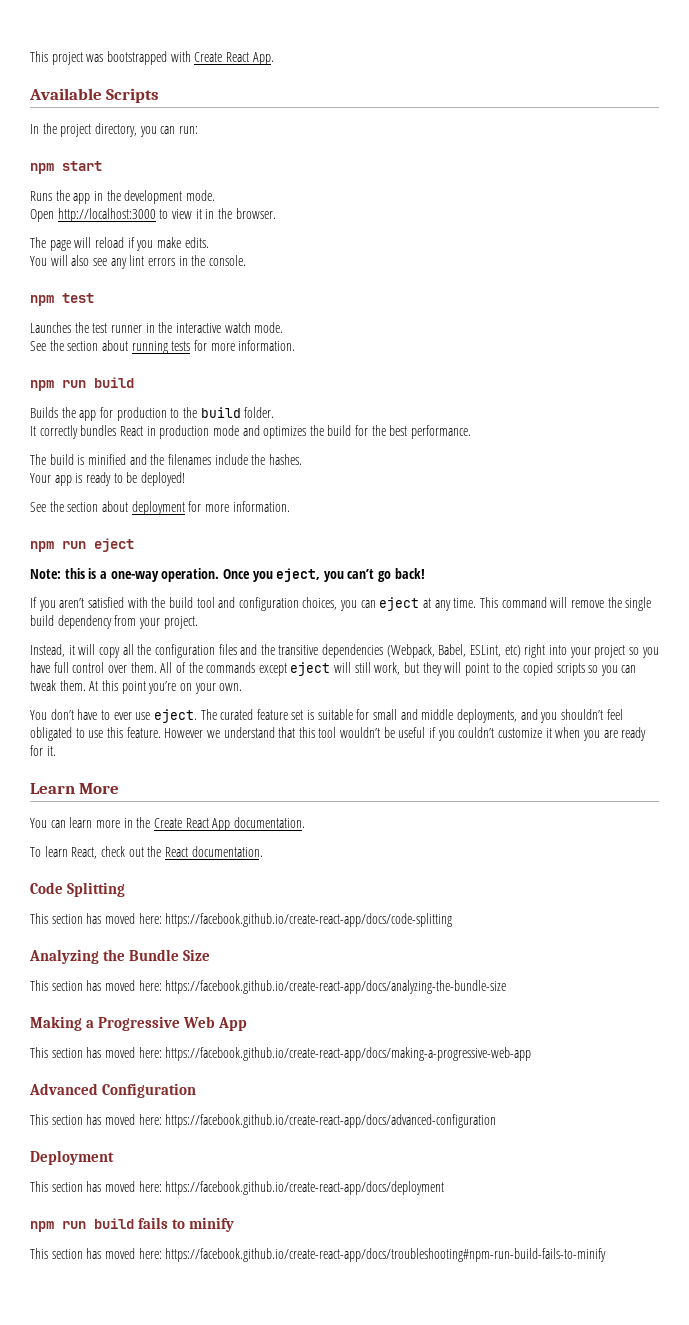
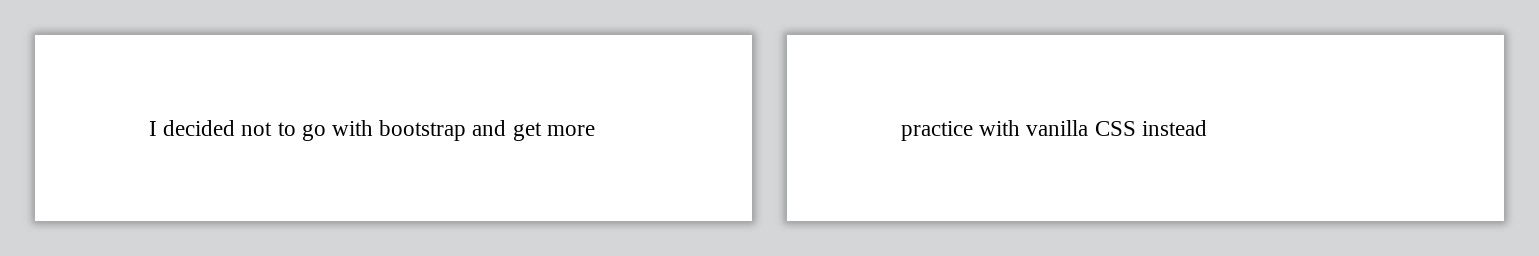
[30,51,274,65] [29,88,160,103] [30,123,198,137] [30,161,102,174] [30,190,215,204] [30,208,276,222] [30,237,209,251] [30,255,246,269] [30,293,94,306] [30,322,284,333] [30,340,296,354] [30,377,134,391] [30,407,275,421] [30,425,472,439] [30,454,302,465] [30,472,185,486] [30,501,290,515] [30,538,134,552] [30,568,425,582] [30,597,652,611] [30,615,198,629] [30,644,659,658] [30,662,637,676] [30,680,243,694] [30,709,623,723] [30,727,647,741] [30,745,56,756] [30,783,120,794] [30,817,305,831] [30,846,263,859] [30,882,126,897] [30,913,453,927] [29,949,211,964] [30,980,507,994] [30,1016,248,1031] [30,1047,532,1061] [29,1083,197,1098] [30,1114,497,1128] [30,1150,114,1165] [30,1181,445,1195] [30,1217,235,1232] [30,1248,607,1262] This project was bootstrapped with Create React App. // Available Scripts // In the project directory, you can run: // npm start // Runs the app in the development mode. // Open http://localhost:3000 to view it in the browser. // The page will reload if you make edits. // You will also see any lint errors in the console. // npm test // Launches the test runner in the interactive watch mode. // See the section about running tests for more information. // npm run build // Builds the app for production to the build folder. // It correctly bundles React in production mode and optimizes the build for the best performance. // The build is minified and the filenames include the hashes. // Your app is ready to be deployed! // See the section about deployment for more information. // npm run eject // Note: this is a one-way operation. Once you eject, you can’t go back! // If you aren’t satisfied with the build tool and configuration choices, you can eject at any time. This command will remove the single build dependency from your project. // Instead, it will copy all the configuration files and the transitive dependencies (Webpack, Babel, ESLint, etc) right into your project so you have full control over them. All of the commands except eject will still work, but they will point to the copied scripts so you can tweak them. At this point you’re on your own. // You don’t have to ever use eject. The curated feature set is suitable for small and middle deployments, and you shouldn’t feel obligated to use this feature. However we understand that this tool wouldn’t be useful if you couldn’t customize it when you are ready for it. // Learn More // You can learn more in the Create React App documentation. // To learn React, check out the React documentation. // Code Splitting // This section has moved here: https://facebook.github.io/create-react-app/docs/code-splitting // Analyzing the Bundle Size // This section has moved here: https://facebook.github.io/create-react-app/docs/analyzing-the-bundle-size // Making a Progressive Web App // This section has moved here: https://facebook.github.io/create-react-app/docs/making-a-progressive-web-app // Advanced Configuration // This section has moved here: https://facebook.github.io/create-react-app/docs/advanced-configuration // Deployment // This section has moved here: https://facebook.github.io/create-react-app/docs/deployment // npm run build fails to minify // This section has moved here: https://facebook.github.io/create-react-app/docs/troubleshooting#npm-run-build-fails-to-minify -> [149,120,1207,141] I decided not to go with bootstrap and get more practice with vanilla CSS instead

